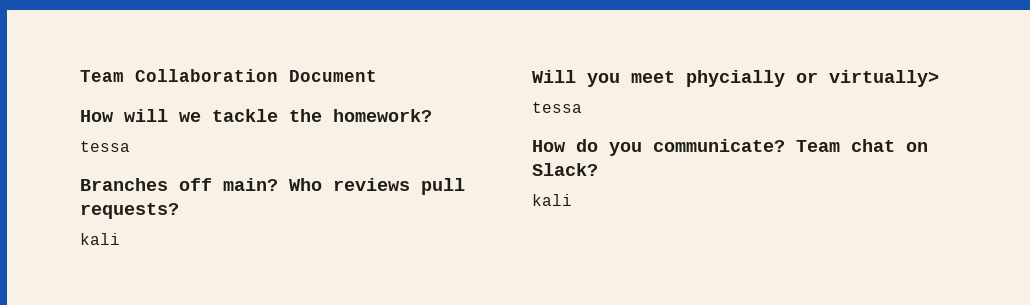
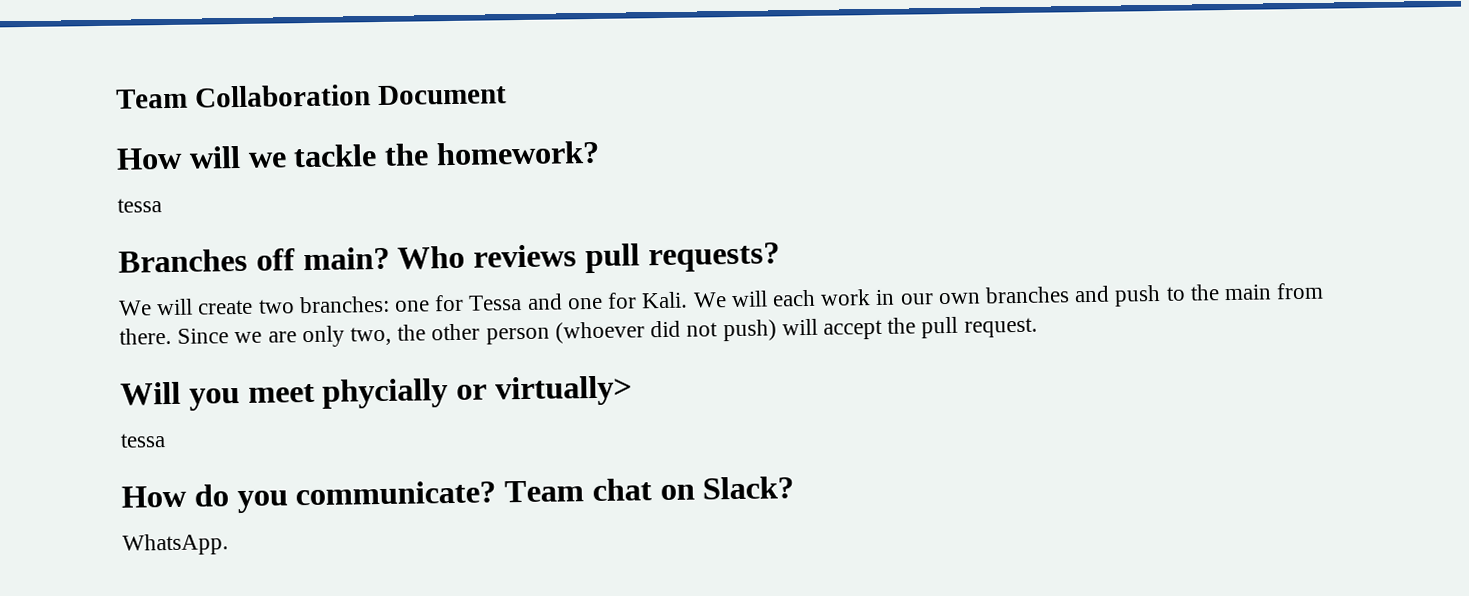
[80,233,120,245] kali -> [118,282,1325,316] [119,316,1038,348] We will create two branches: one for Tessa and one for Kali. We will each work in our own branches and push to the main from there. Since we are only two, the other person (whoever did not push) will accept the pull request.
[532,194,572,206] kali -> [122,533,229,556] WhatsApp.

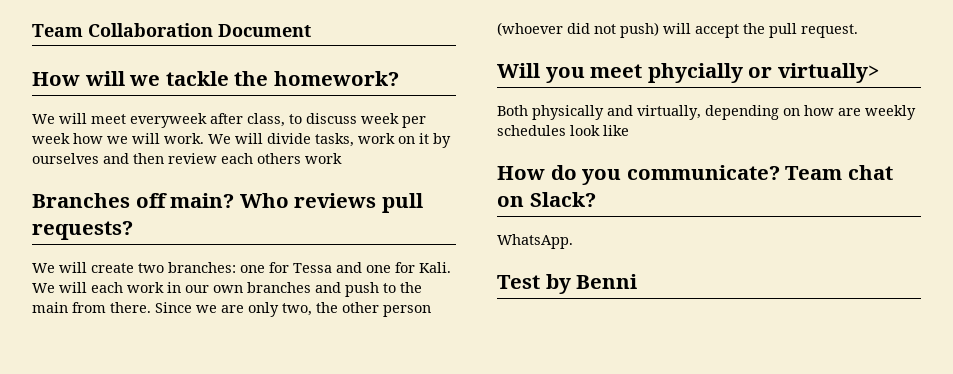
[117,198,162,213] tessa -> [32,113,426,128] [32,133,451,148] [32,153,342,164] We will meet everyweek after class, to discuss week per week how we will work. We will divide tasks, work on it by ourselves and then review each others work
[120,433,166,448] tessa -> [497,105,916,120] [497,125,629,136] Both physically and virtually, depending on how are weekly schedules look like
(229, 544) none -> [497,274,638,294] // Test by Benni

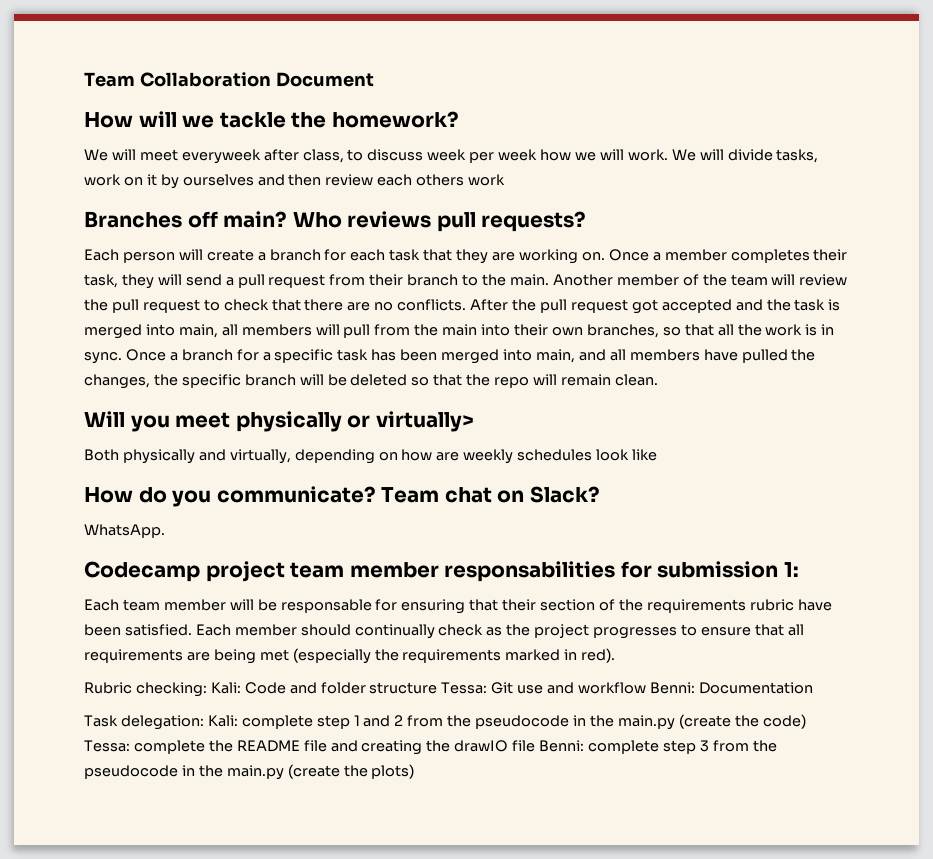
[32,262,451,273] [32,282,422,297] [32,302,431,317] [497,22,858,38] We will create two branches: one for Tessa and one for Kali. We will each work in our own branches and push to the main from there. Since we are only two, the other person (whoever did not push) will accept the pull request. -> [84,249,848,264] [84,274,848,289] [84,299,841,314] [84,324,835,339] [84,349,816,364] [84,374,658,389] Each person will create a branch for each task that they are working on. Once a member completes their task, they will send a pull request from their branch to the main. Another member of the team will review the pull request to check that there are no conflicts. After the pull request got accepted and the task is merged into main, all members will pull from the main into their own branches, so that all the work is in sync. Once a branch for a specific task has been merged into main, and all members have pulled the changes, the specific branch will be deleted so that the repo will remain clean.
[647,63,743,83] phycially -> [235,411,342,432] physically
[497,274,638,294] Test by Benni -> [84,561,799,582] [84,599,832,614] [84,624,804,639] [84,648,616,664] [84,682,813,697] [84,714,806,730] [84,740,777,755] [84,764,415,780] Codecamp project team member responsabilities for submission 1: // Each team member will be responsable for ensuring that their section of the requirements rubric have been satisfied. Each member should continually check as the project progresses to ensure that all requirements are being met (especially the requirements marked in red). // Rubric checking: Kali: Code and folder structure Tessa: Git use and workflow Benni: Documentation // Task delegation: Kali: complete step 1 and 2 from the pseudocode in the main.py (create the code) Tessa: complete the README file and creating the drawIO file Benni: complete step 3 from the pseudocode in the main.py (create the plots)

